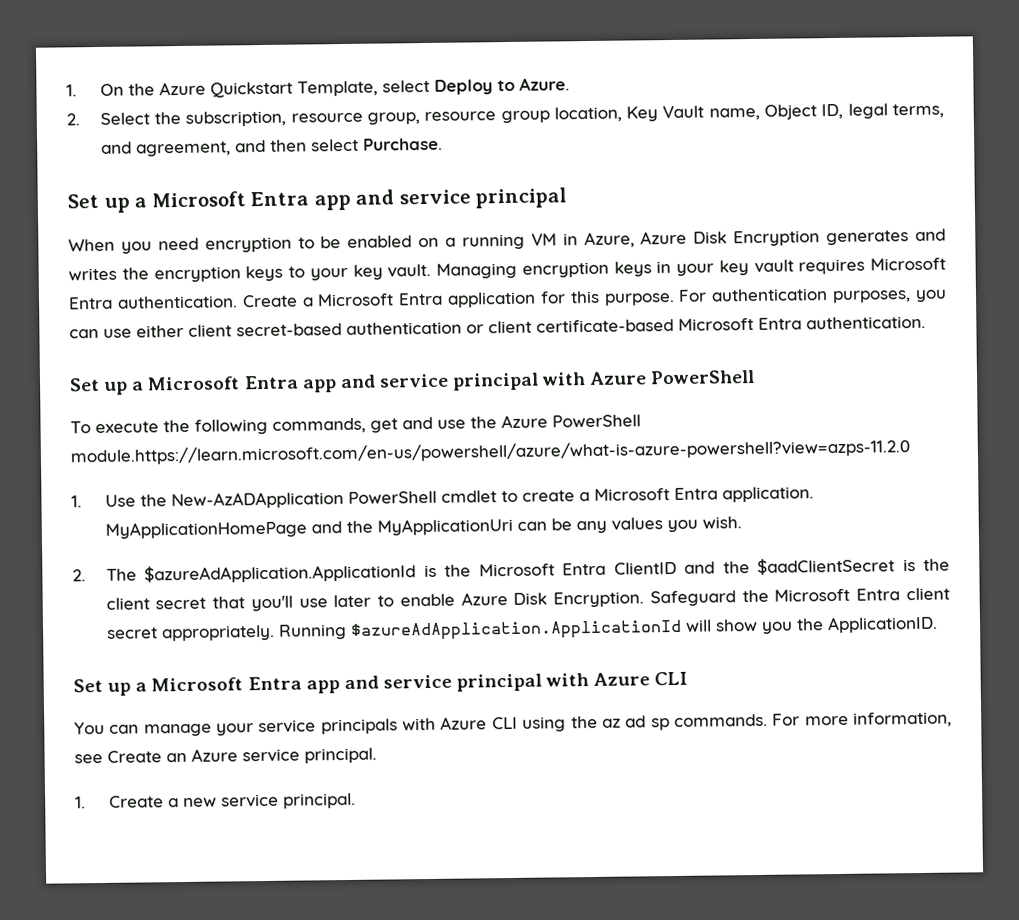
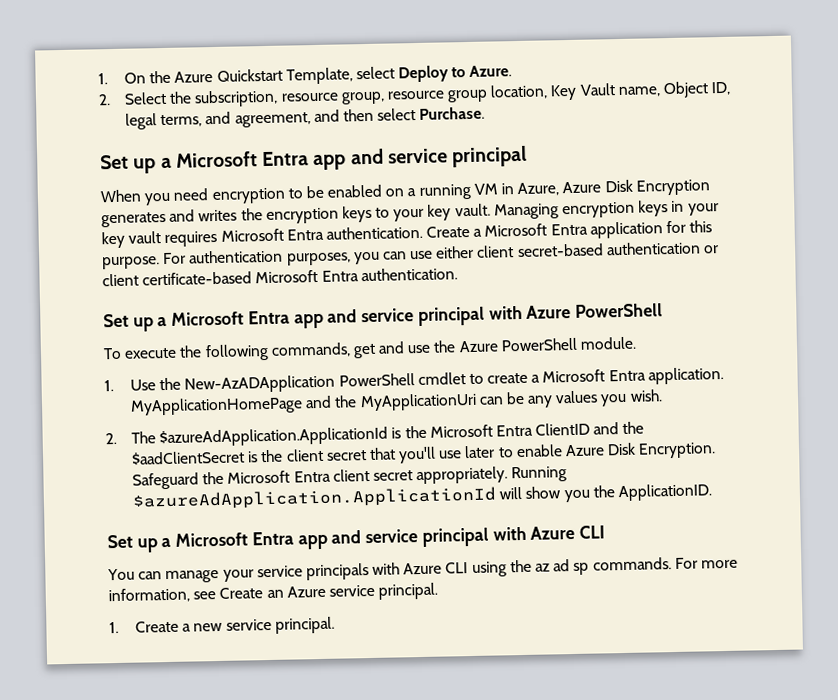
[70,438,910,466] module.https://learn.microsoft.com/en-us/powershell/azure/what-is-azure-powershell?view=azps-11.2.0 -> [580,336,638,350] module.

